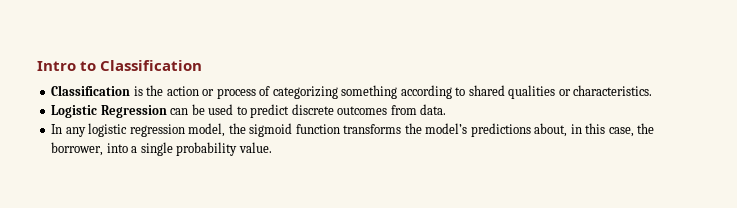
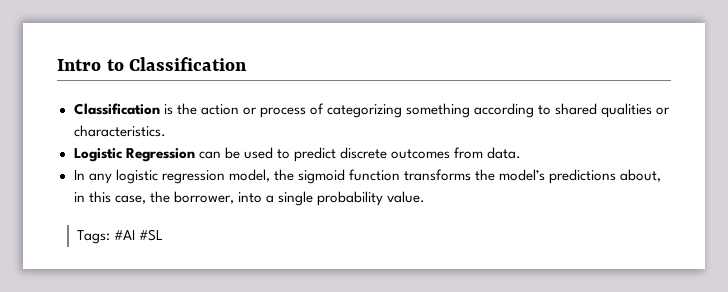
(272, 147) none -> [77,229,164,244] // Tags: #AI #SL

